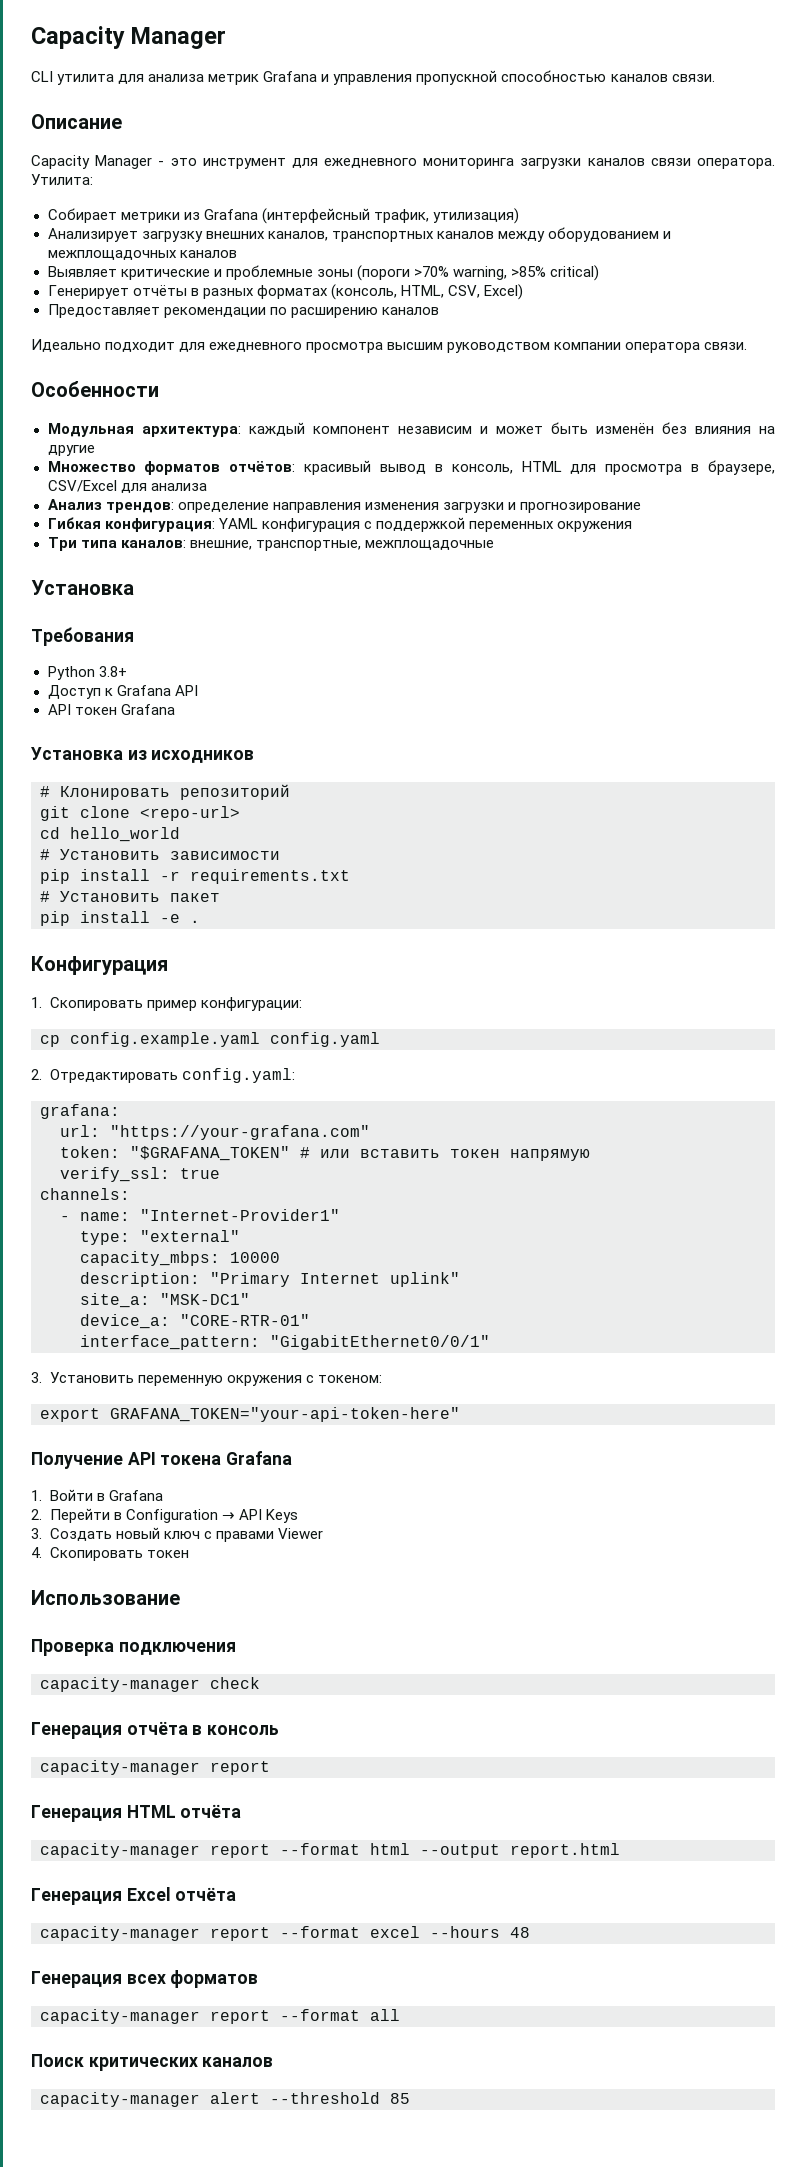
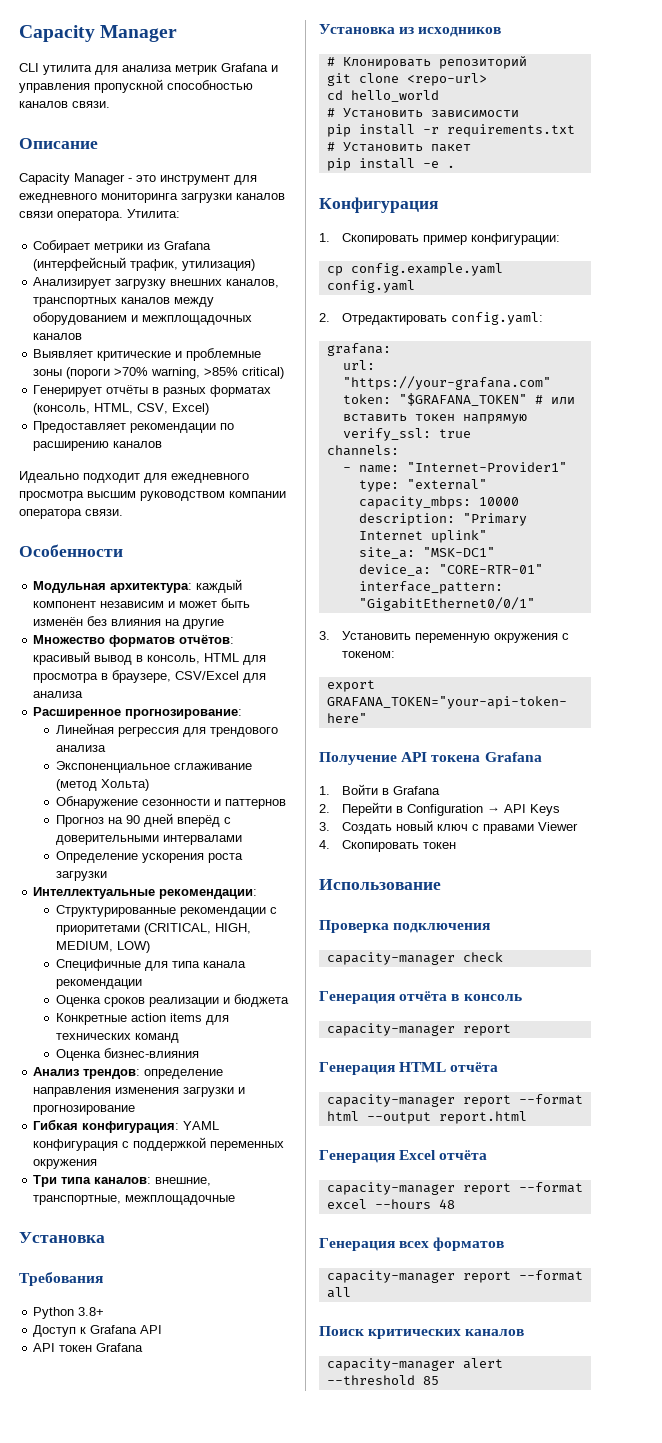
(207, 487) none -> [33,707,243,719] [55,723,278,737] [55,745,106,752] [55,761,252,773] [55,779,149,791] [55,796,286,809] [55,813,231,827] [55,835,242,845] [55,851,243,863] [55,871,107,881] [33,887,258,899] [55,905,277,917] [55,923,251,935] [55,941,150,953] [55,959,246,971] [55,979,142,989] [55,994,289,1007] [55,1013,229,1025] [55,1033,179,1043] [55,1048,199,1061] // Расширенное прогнозирование: // Линейная регрессия для трендового анализа // Экспоненциальное сглаживание (метод Хольта) // Обнаружение сезонности и паттернов // Прогноз на 90 дней вперёд с доверительными интервалами // Определение ускорения роста загрузки // Интеллектуальные рекомендации: // Структурированные рекомендации с приоритетами (CRITICAL, HIGH, MEDIUM, LOW) // Специфичные для типа канала рекомендации // Оценка сроков реализации и бюджета // Конкретные action items для технических команд // Оценка бизнес-влияния

